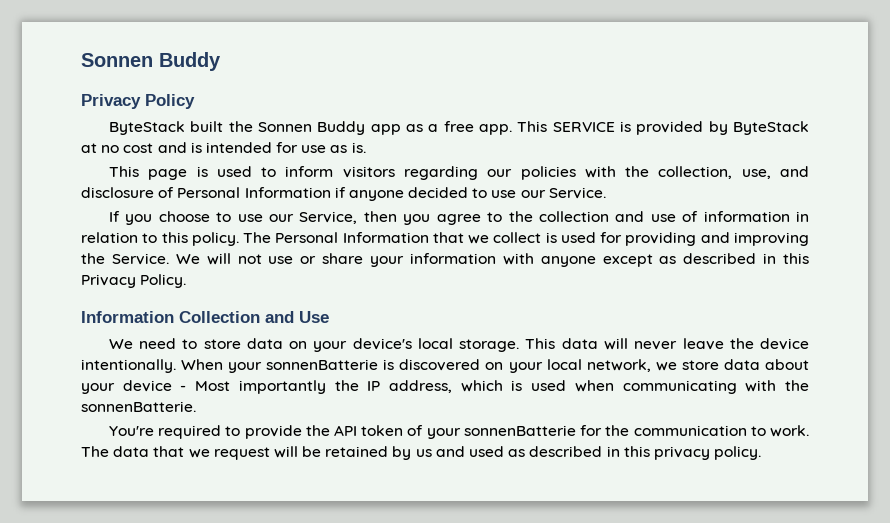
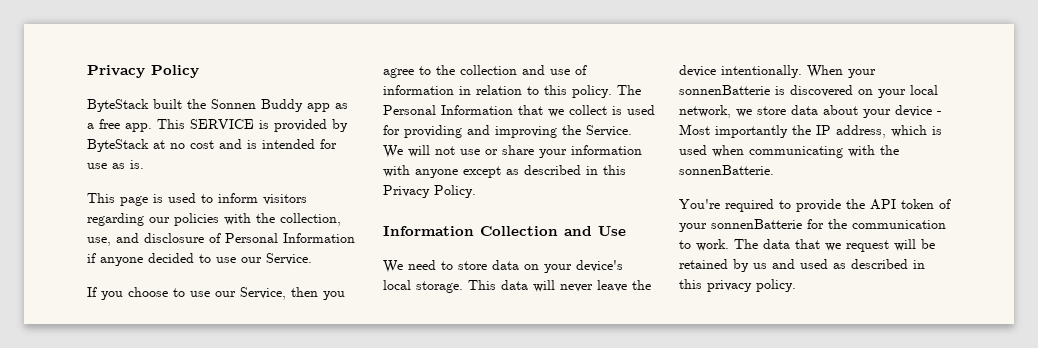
[81,52,221,71] Sonnen Buddy // -> (87, 71) none

